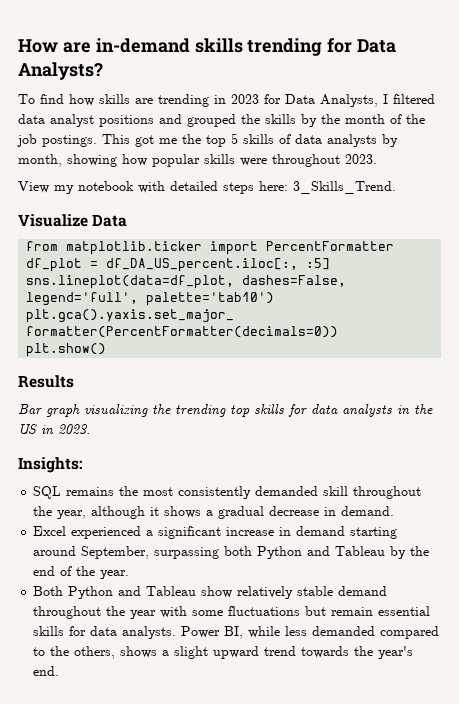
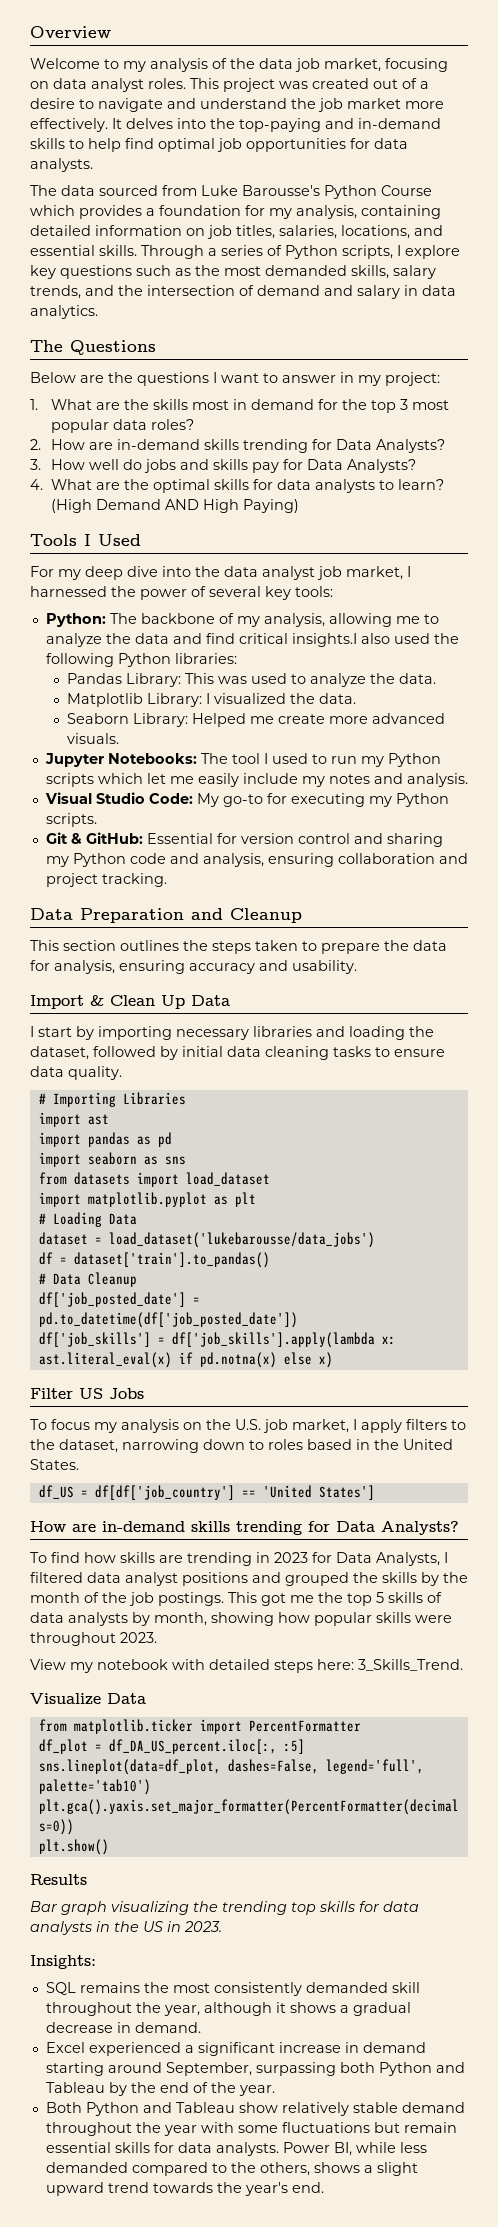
(18, 46) none -> [30,26,111,38] [30,58,448,72] [30,78,429,92] [30,98,444,112] [30,118,441,132] [30,138,408,152] [30,158,93,172] [30,185,432,199] [30,205,441,219] [30,225,443,239] [30,245,460,259] [30,265,436,279] [30,285,456,299] [30,305,98,319] [30,340,156,355] [30,372,440,386] [30,399,449,413] [50,419,194,433] [30,439,445,453] [30,459,416,473] [30,479,444,493] [50,499,299,513] [30,534,141,546] [30,566,411,580] [30,586,333,600] [45,613,439,627] [45,633,459,647] [45,653,237,667] [66,673,436,687] [66,693,356,707] [66,713,445,727] [66,733,119,744] [44,753,441,767] [45,773,468,787] [44,792,449,807] [45,813,97,827] [45,832,443,847] [45,853,468,867] [45,873,167,887] [30,908,302,923] [30,940,447,954] [30,960,357,974] [30,995,230,1009] [30,1026,434,1040] [30,1046,445,1060] [30,1066,122,1080] [38,1092,186,1107] [38,1112,109,1127] [38,1132,172,1147] [38,1152,186,1167] [38,1172,270,1187] [38,1192,256,1207] [38,1212,137,1227] [38,1232,375,1248] [38,1252,270,1268] [38,1272,137,1287] [38,1292,200,1307] [38,1312,298,1328] [38,1332,396,1348] [38,1352,333,1368] [30,1388,144,1399] [30,1419,466,1433] [30,1439,453,1453] [30,1459,79,1470] [38,1485,375,1500] Overview // Welcome to my analysis of the data job market, focusing on data analyst roles. This project was created out of a desire to navigate and understand the job market more effectively. It delves into the top-paying and in-demand skills to help find optimal job opportunities for data analysts. // The data sourced from Luke Barousse's Python Course which provides a foundation for my analysis, containing detailed information on job titles, salaries, locations, and essential skills. Through a series of Python scripts, I explore key questions such as the most demanded skills, salary trends, and the intersection of demand and salary in data analytics. // The Questions // Below are the questions I want to answer in my project: // 1. What are the skills most in demand for the top 3 most popular data roles? // 2. How are in-demand skills trending for Data Analysts? // 3. How well do jobs and skills pay for Data Analysts? // 4. What are the optimal skills for data analysts to learn? (High Demand AND High Paying) // Tools I Used // For my deep dive into the data analyst job market, I harnessed the power of several key tools: // Python: The backbone of my analysis, allowing me to analyze the data and find critical insights.I also used the following Python libraries: // Pandas Library: This was used to analyze the data. // Matplotlib Library: I visualized the data. // Seaborn Library: Helped me create more advanced visuals. // Jupyter Notebooks: The tool I used to run my Python scripts which let me easily include my notes and analysis. // Visual Studio Code: My go-to for executing my Python scripts. // Git & GitHub: Essential for version control and sharing my Python code and analysis, ensuring collaboration and project tracking. // Data Preparation and Cleanup // This section outlines the steps taken to prepare the data for analysis, ensuring accuracy and usability. // Import & Clean Up Data // I start by importing necessary libraries and loading the dataset, followed by initial data cleaning tasks to ensure data quality. // # Importing Libraries // import ast // import pandas as pd // import seaborn as sns // from datasets import load_dataset // import matplotlib.pyplot as plt // # Loading Data // dataset = load_dataset('lukebarousse/data_jobs') // df = dataset['train'].to_pandas() // # Data Cleanup // df['job_posted_date'] = pd.to_datetime(df['job_posted_date']) // df['job_skills'] = df['job_skills'].apply(lambda x: ast.literal_eval(x) if pd.notna(x) else x) // Filter US Jobs // To focus my analysis on the U.S. job market, I apply filters to the dataset, narrowing down to roles based in the United States. // df_US = df[df['job_country'] == 'United States'] //

